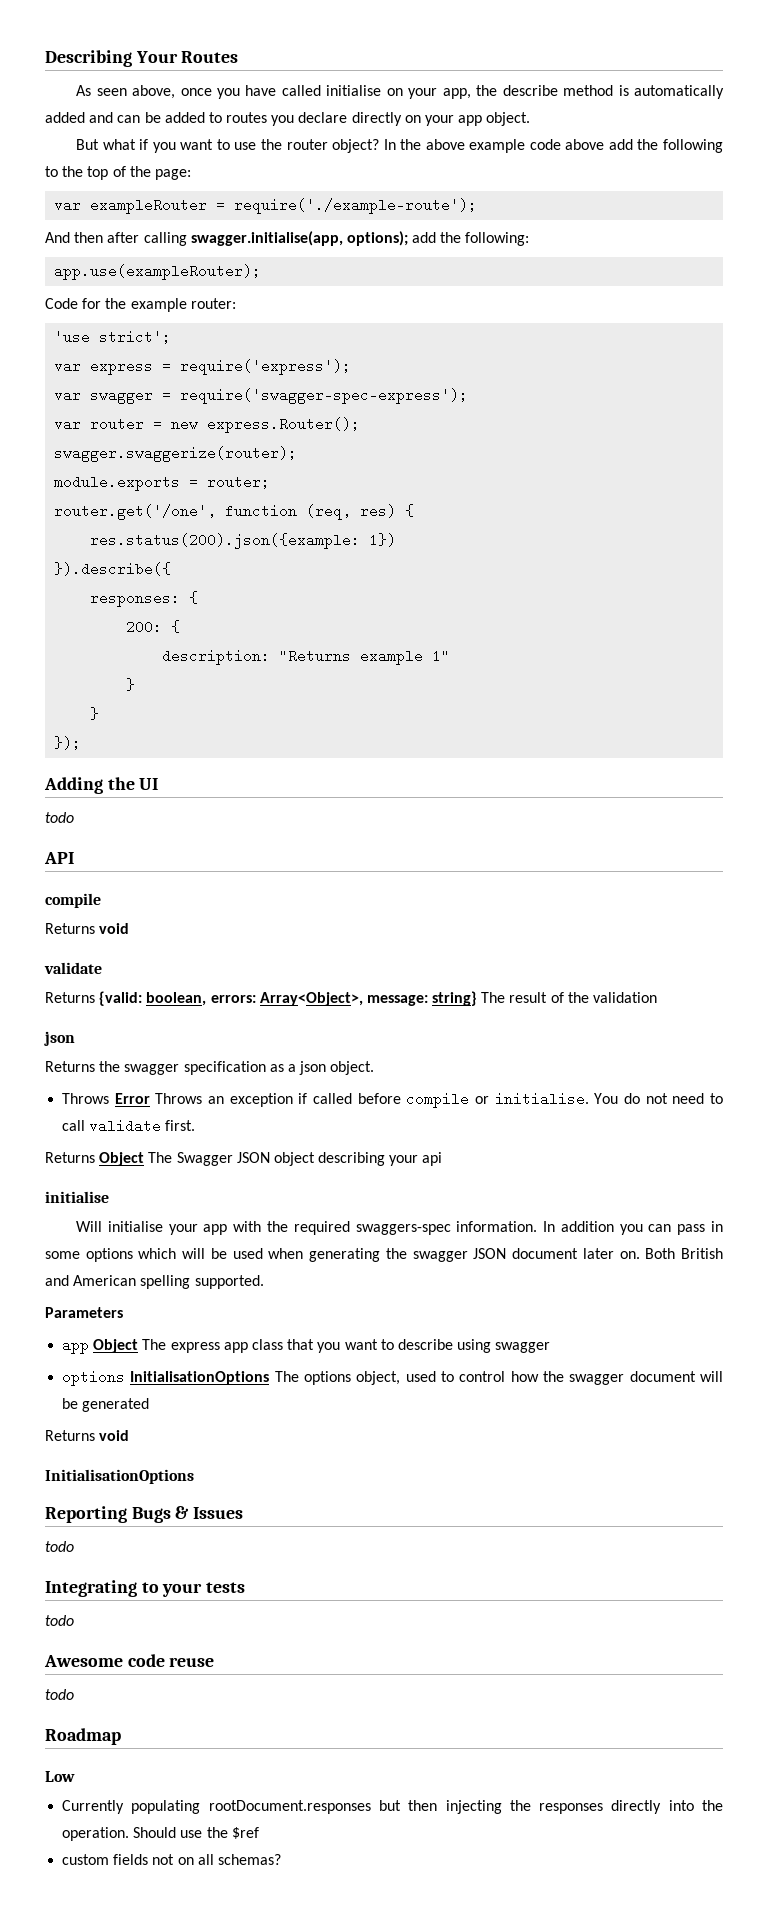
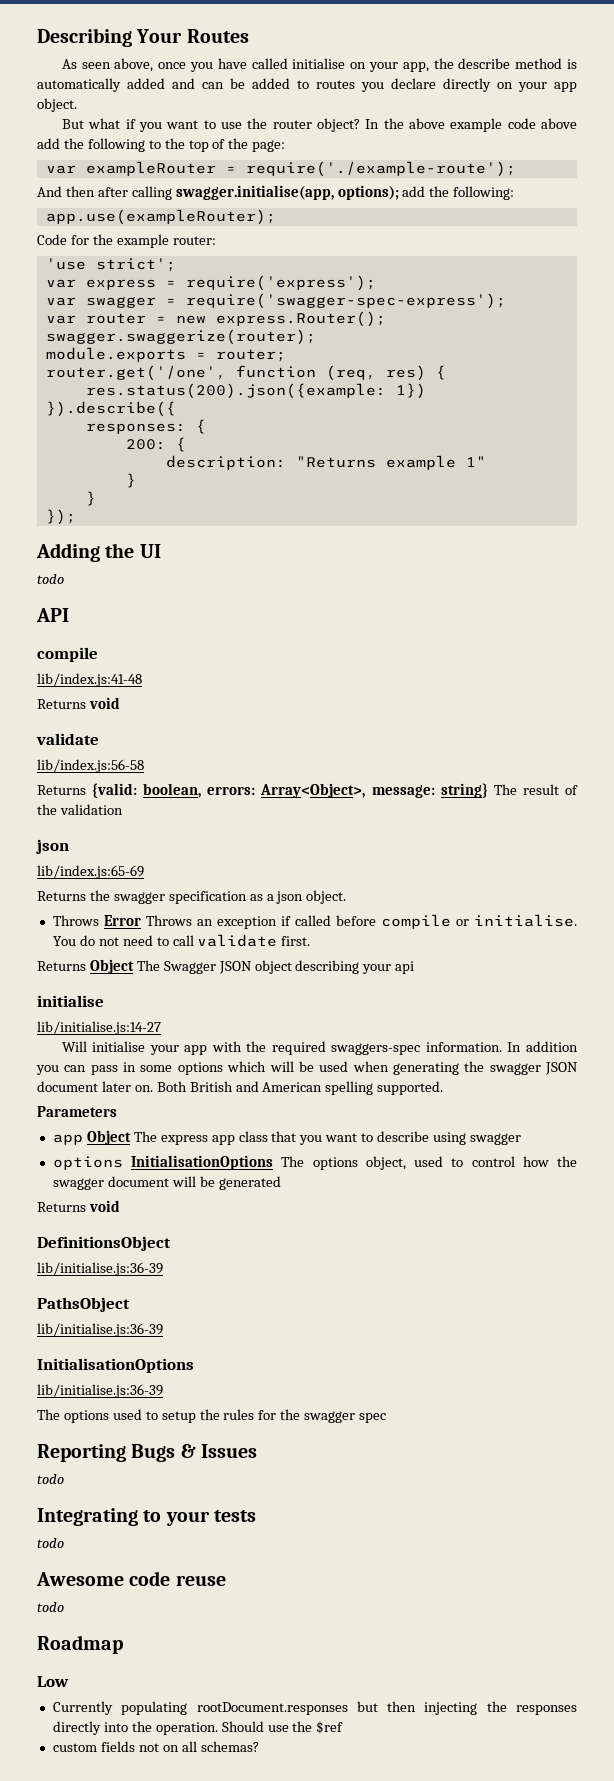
(101, 900) none -> [37,673,142,687] // lib/index.js:41-48
(102, 968) none -> [37,759,144,773] // lib/index.js:56-58
(75, 1038) none -> [37,865,144,879] // lib/index.js:65-69
(109, 1197) none -> [37,1021,161,1035] // lib/initialise.js:14-27
[45,1469,194,1484] InitialisationOptions -> [37,1236,171,1251] [37,1262,163,1276] [37,1297,130,1312] [37,1323,163,1337] [37,1358,194,1373] [37,1384,163,1398] [37,1409,387,1423] DefinitionsObject // lib/initialise.js:36-39 // PathsObject // lib/initialise.js:36-39 // InitialisationOptions // lib/initialise.js:36-39 // The options used to setup the rules for the swagger spec

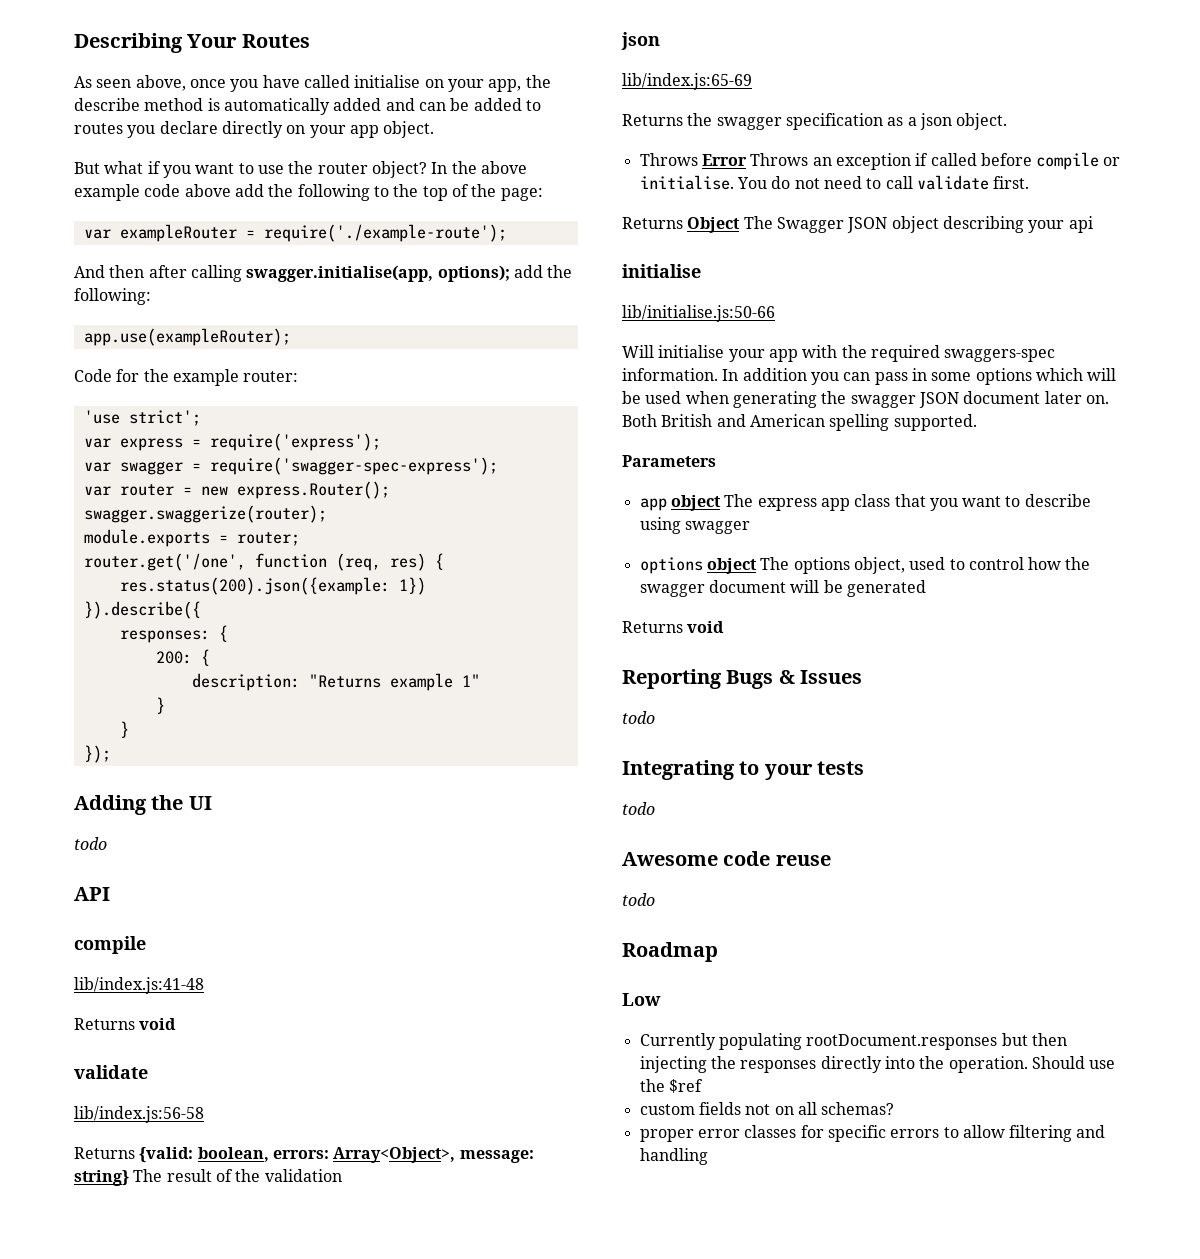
[37,1021,161,1035] lib/initialise.js:14-27 -> [622,305,775,322] lib/initialise.js:50-66
[86,1130,131,1145] Object -> [670,495,721,511] object
[131,1155,274,1170] InitialisationOptions -> [706,558,757,574] object
[37,1236,171,1251] [37,1262,163,1276] [37,1297,130,1312] [37,1323,163,1337] [37,1358,194,1373] [37,1384,163,1398] [37,1409,387,1423] // DefinitionsObject // lib/initialise.js:36-39 // PathsObject // lib/initialise.js:36-39 // InitialisationOptions // lib/initialise.js:36-39 // The options used to setup the rules for the swagger spec -> (725, 627) none
(259, 1746) none -> [639,1125,1106,1142] [639,1148,708,1165] // proper error classes for specific errors to allow filtering and handling

